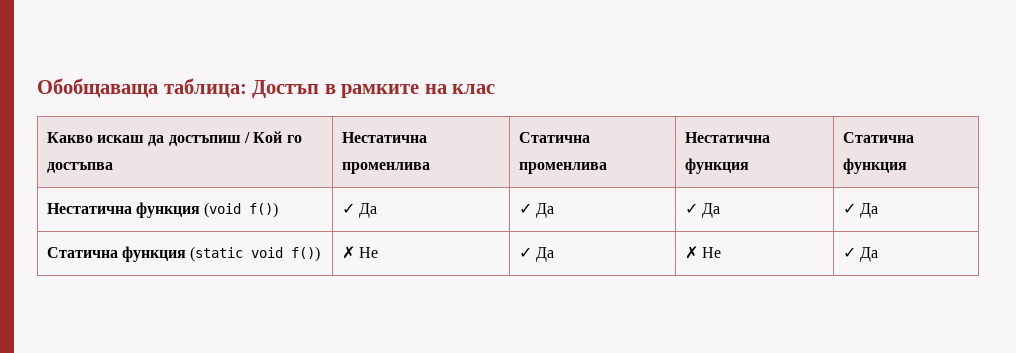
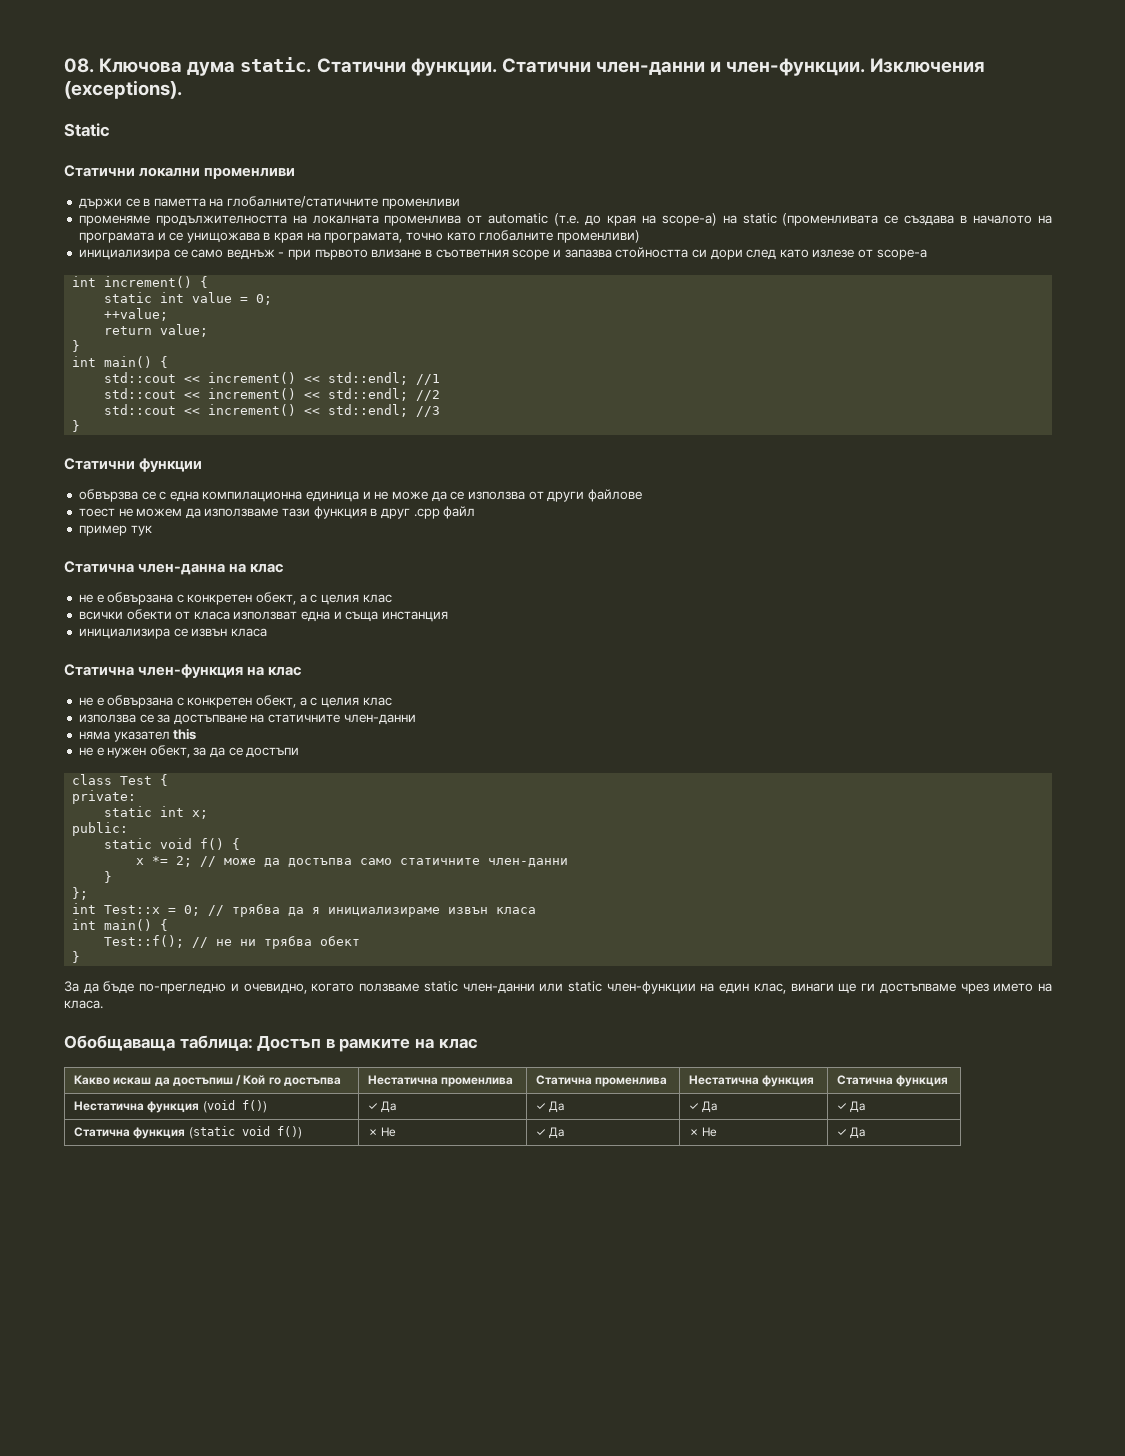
(37, 88) none -> [64,57,986,76] [64,80,182,99] [64,123,110,137] [64,165,296,179] [78,196,460,209] [78,213,1053,226] [78,230,640,243] [78,247,927,260] [72,276,209,288] [104,292,273,305] [104,308,169,321] [104,324,209,337] [72,340,81,352] [72,356,169,368] [104,372,441,385] [104,388,441,401] [104,404,441,417] [72,420,81,432] [64,458,203,472] [78,489,642,502] [78,506,476,519] [78,525,152,536] [64,561,284,575] [78,592,392,605] [78,609,449,622] [78,628,267,639] [64,664,302,678] [78,695,392,708] [78,714,416,725] [78,728,197,742] [78,745,300,758] [72,774,169,786] [72,790,137,804] [104,806,209,819] [72,822,129,836] [104,838,241,850] [136,856,569,867] [104,871,113,883] [72,887,89,900] [72,903,537,917] [72,919,169,931] [104,935,361,949] [72,951,81,963] [64,981,1053,994] [64,1000,103,1009] 08. Ключова дума static. Статични функции. Статични член-данни и член-функции. Изключения (exceptions). // Static // Статични локални променливи // държи се в паметта на глобалните/статичните променливи // променяме продължителността на локалната променлива от automatic (т.е. до края на scope-а) на static (променливата се създава в началото на програмата и се унищожава в края на програмата, точно като глобалните променливи) // инициализира се само веднъж - при първото влизане в съответния scope и запазва стойността си дори след като излезе от scope-а // int increment() { // static int value = 0; // ++value; // return value; // } // int main() { // std::cout << increment() << std::endl; //1 // std::cout << increment() << std::endl; //2 // std::cout << increment() << std::endl; //3 // } // Статични функции // обвързва се с една компилационна единица и не може да се използва от други файлове // тоест не можем да използваме тази функция в друг .cpp файл // пример тук // Статична член-данна на клас // не е обвързана с конкретен обект, а с целия клас // всички обекти от класа използват една и съща инстанция // инициализира се извън класа // Статична член-функция на клас // не е обвързана с конкретен обект, а с целия клас // използва се за достъпване на статичните член-данни // няма указател this // не е нужен обект, за да се достъпи // class Test { // private: // static int x; // public: // static void f() { // x *= 2; // може да достъпва само статичните член-данни // } // }; // int Test::x = 0; // трябва да я инициализираме извън класа // int main() { // Test::f(); // не ни трябва обект // } // За да бъде по-прегледно и очевидно, когато ползваме static член-данни или static член-функции на един клас, винаги ще ги достъпваме чрез името на класа. //

